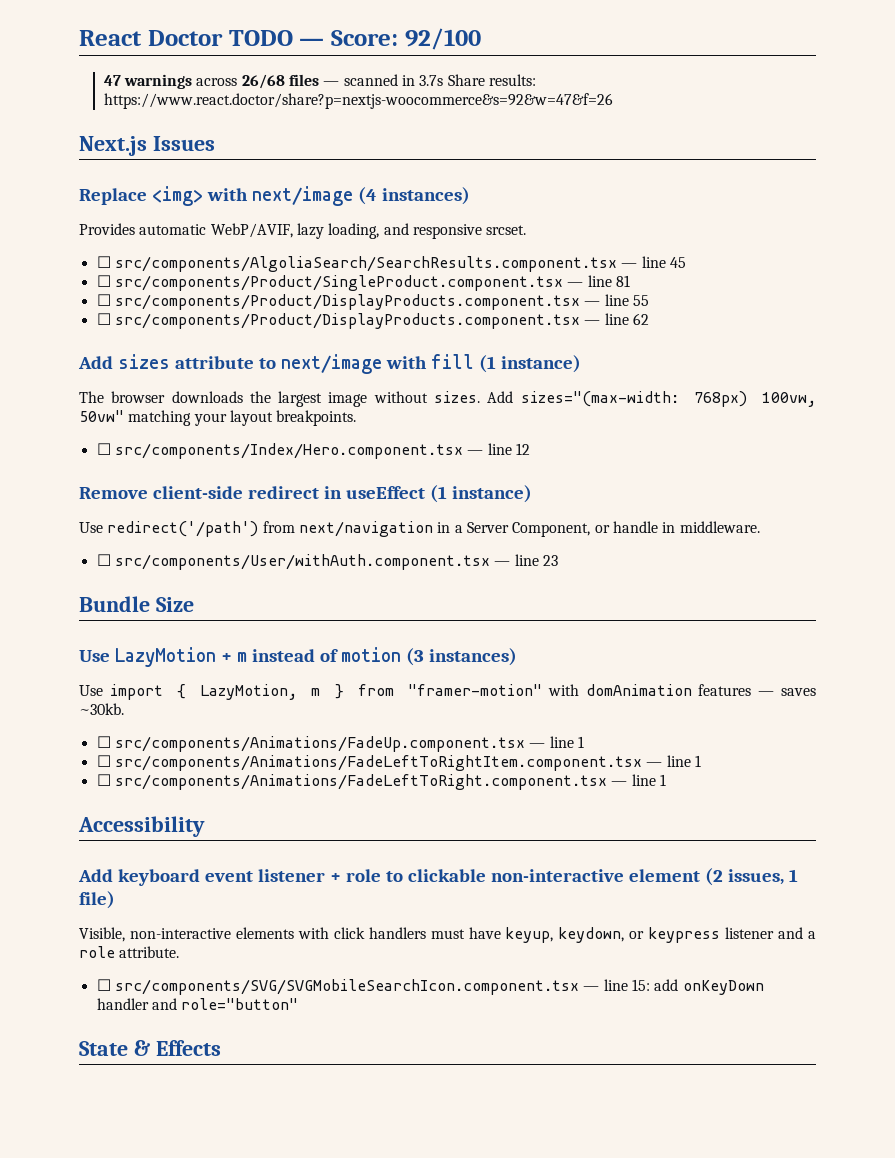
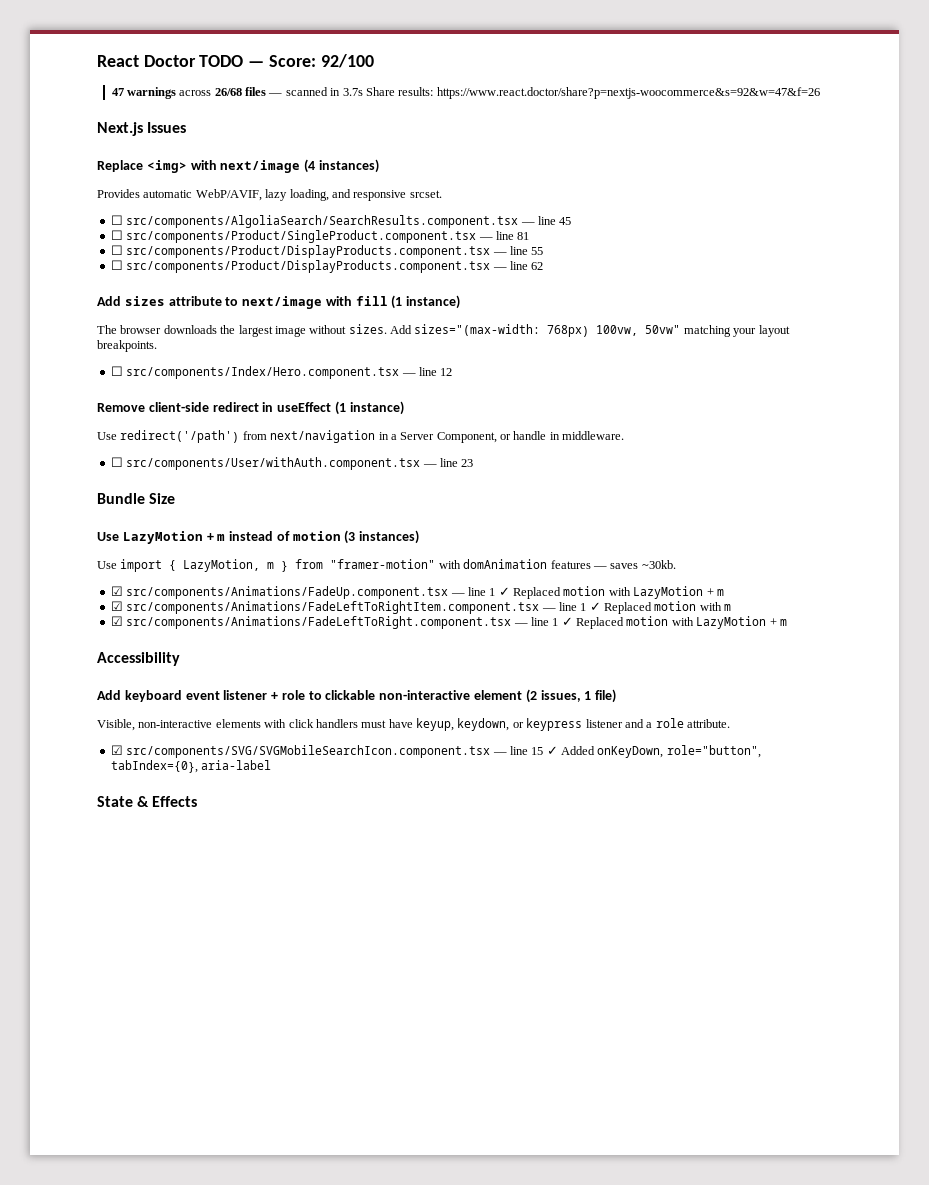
[96,736,111,748] ☐ -> [110,586,123,596] ☑
[96,755,701,771] [96,774,666,790] // ☐ src/components/Animations/FadeLeftToRightItem.component.tsx — line 1 // ☐ src/components/Animations/FadeLeftToRight.component.tsx — line 1 -> [498,586,724,599] [110,601,732,614] [110,616,787,629] ✓ Replaced motion with LazyMotion + m // ☑ src/components/Animations/FadeLeftToRightItem.component.tsx — line 1 ✓ Replaced motion with m // ☑ src/components/Animations/FadeLeftToRight.component.tsx — line 1 ✓ Replaced motion with LazyMotion + m
[96,979,111,991] ☐ -> [110,745,123,755] ☑
[631,979,764,995] [96,998,299,1010] 15: add onKeyDown handler and role="button" -> [531,745,761,758] [110,760,272,773] 15 ✓ Added onKeyDown, role="button", tabIndex={0}, aria-label

